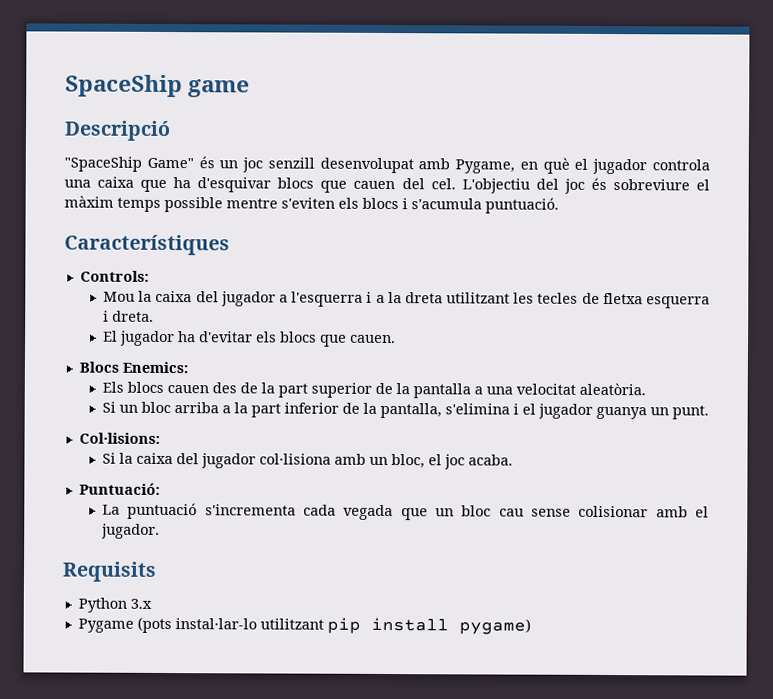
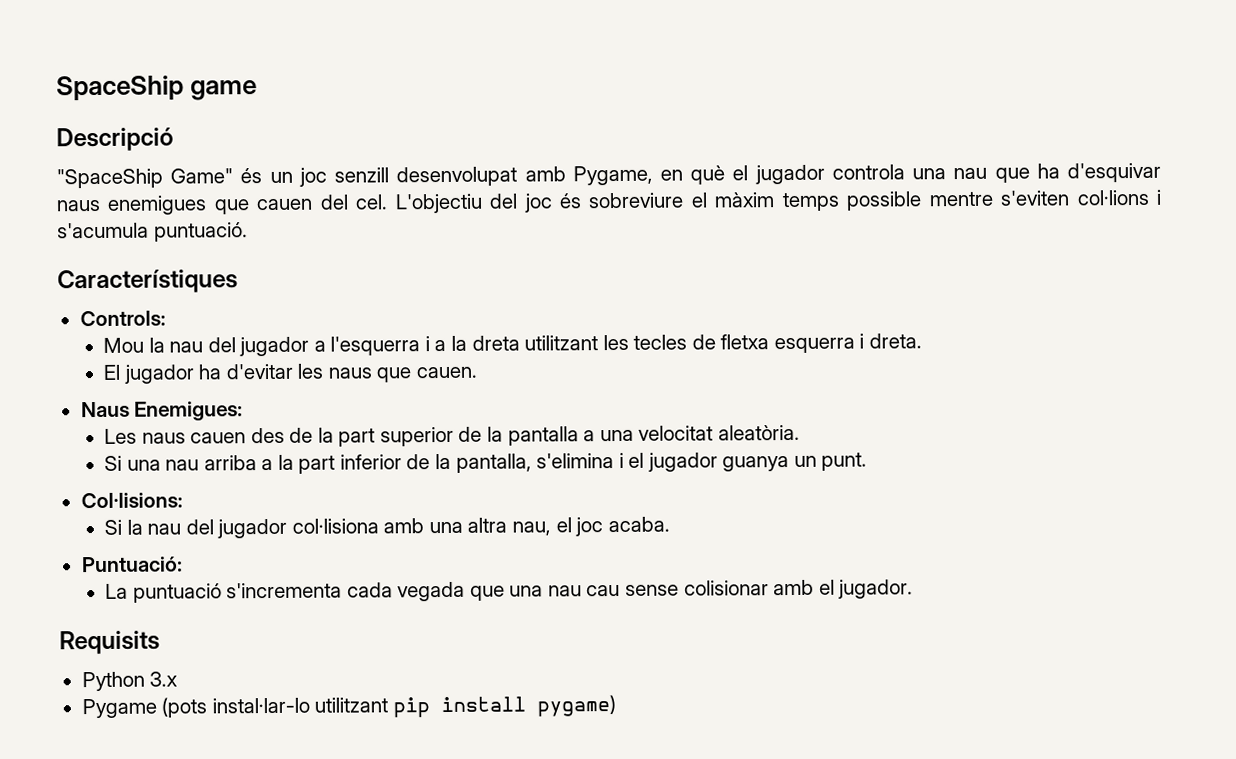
[97,176,135,188] caixa -> [953,167,988,180] nau
[277,177,315,189] blocs -> [56,195,208,215] naus enemigues
[338,197,399,210] els blocs -> [1076,189,1150,206] col·lions
[155,290,193,303] caixa -> [169,341,204,353] nau
[255,331,317,343] els blocs -> [297,363,372,379] les naus
[78,361,188,374] [101,381,164,393] Blocs Enemics: // Els blocs -> [80,401,244,421] [104,428,186,444] Naus Enemigues: // Les naus
[118,401,171,414] un bloc -> [126,459,200,471] una nau
[135,452,173,465] caixa -> [147,523,182,535] nau
[368,454,425,469] un bloc, -> [428,517,552,536] una altra nau,
[434,505,492,517] un bloc -> [509,585,582,597] una nau

